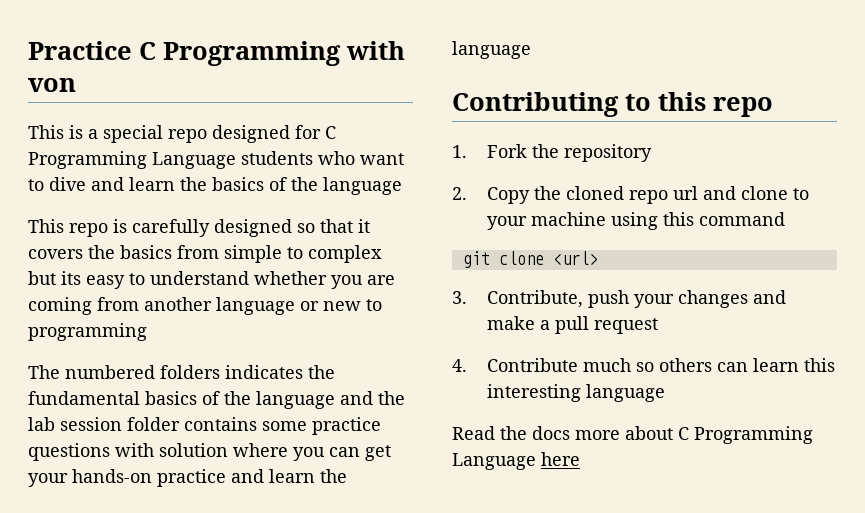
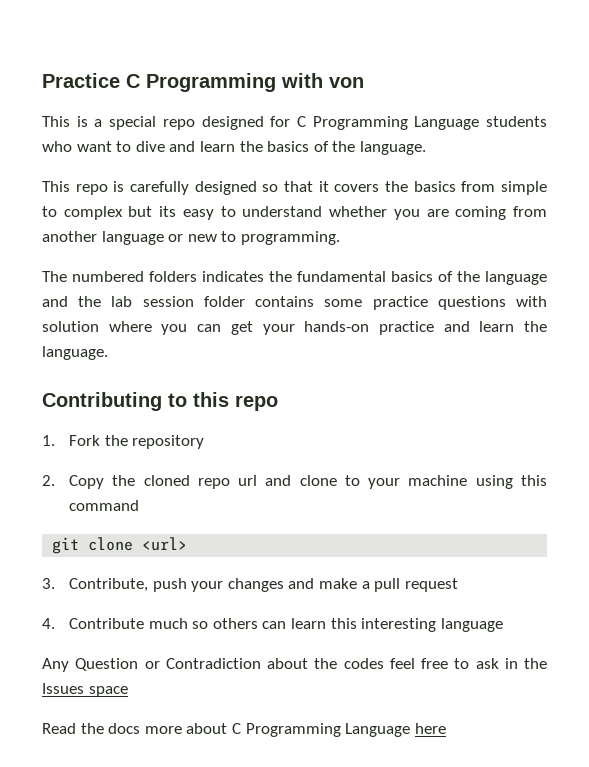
[323,177,402,195] language -> [359,141,426,155] language.
[28,323,147,341] programming -> [240,231,340,245] programming.
[452,41,531,59] language -> [42,346,108,360] language.
(666, 393) none -> [42,658,547,672] [42,683,128,697] // Any Question or Contradiction about the codes feel free to ask in the Issues space

